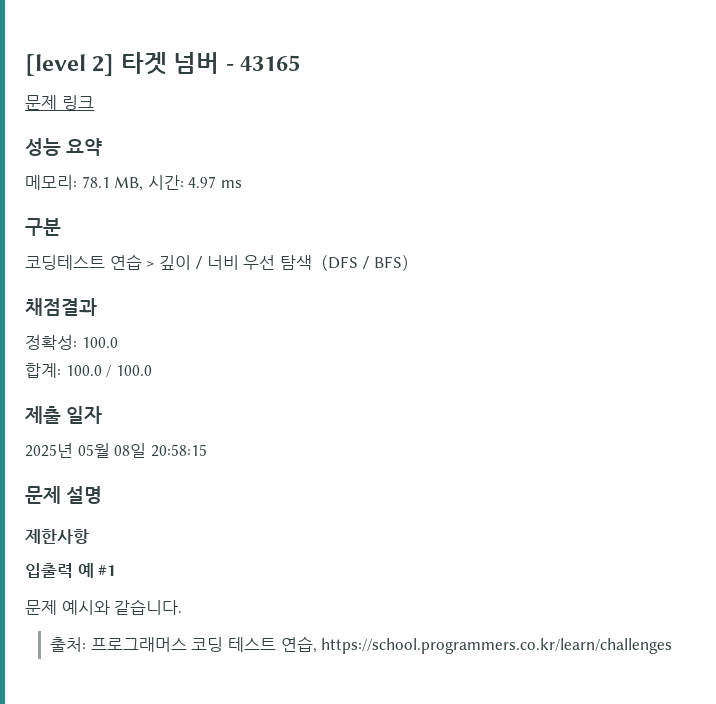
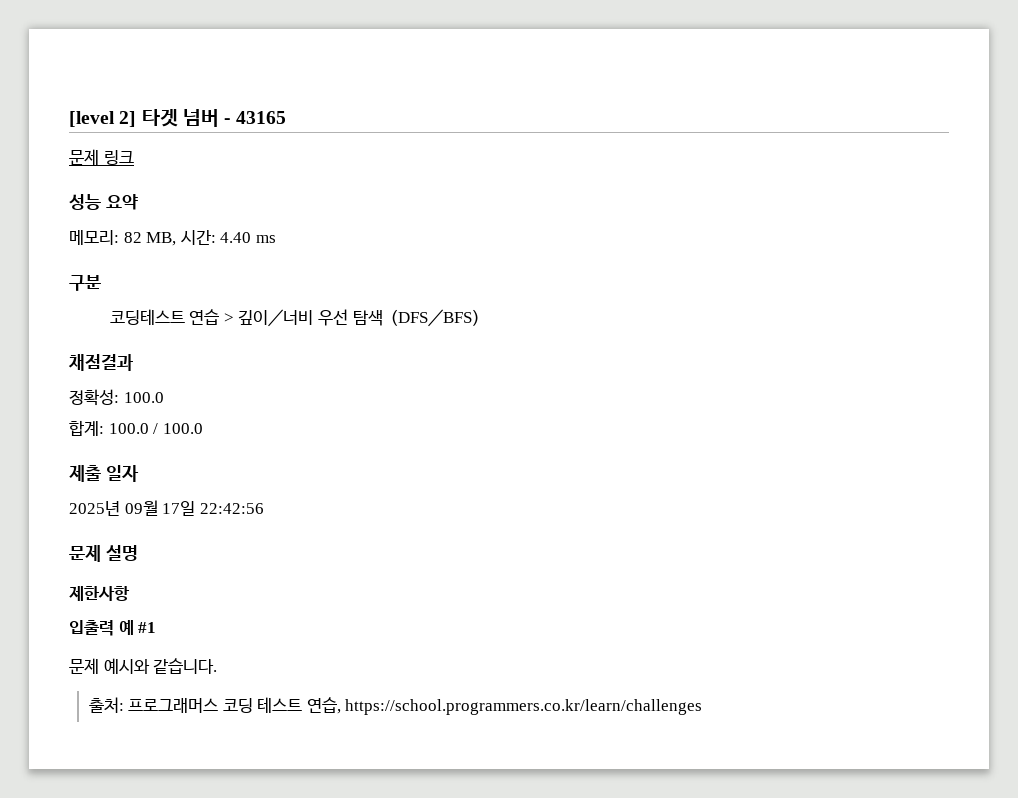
[81,176,110,188] 78.1 -> [123,232,142,243] 82
[188,176,217,188] 4.97 -> [220,232,252,243] 4.40
[77,443,207,458] 05월 08일 20:58:15 -> [124,500,264,516] 09월 17일 22:42:56

